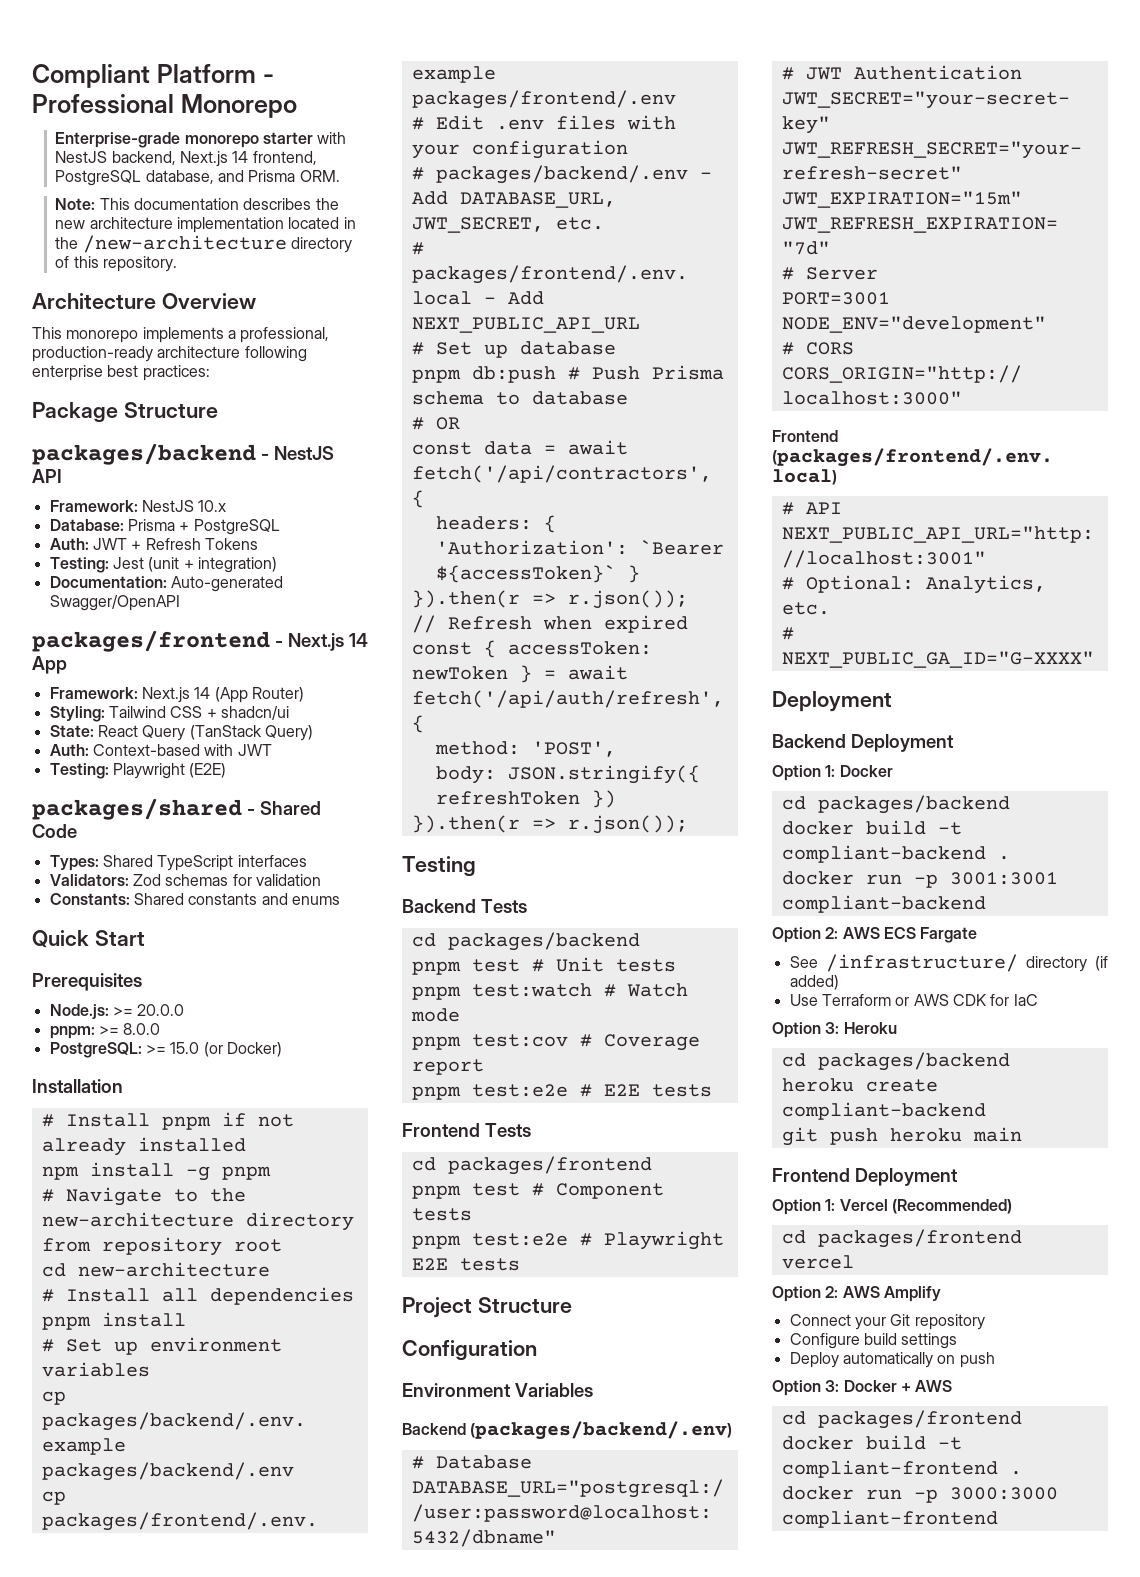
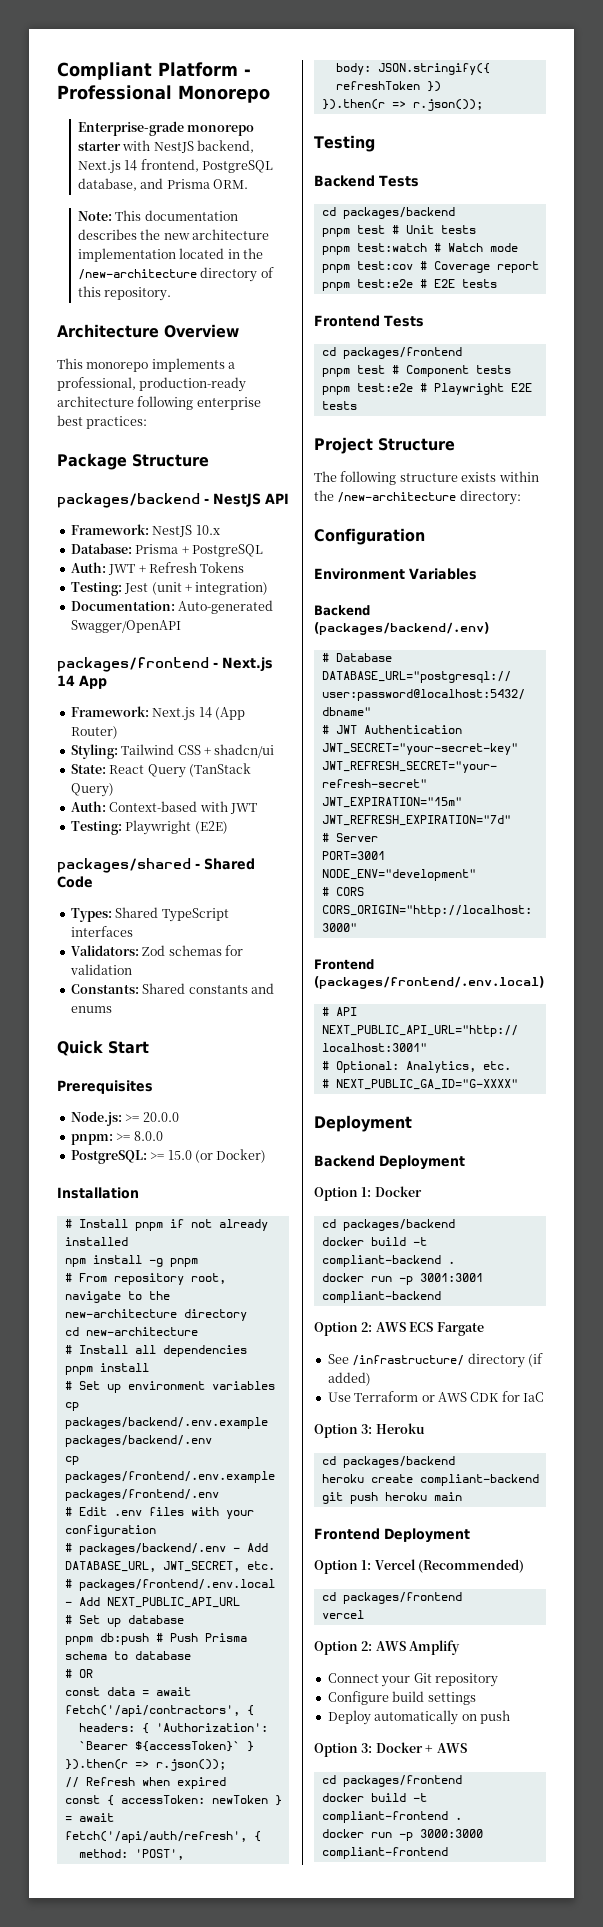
[65,1187,162,1206] Navigate -> [78,1273,226,1285] [64,1291,121,1303] From repository root, navigate
[41,1237,282,1256] from repository root -> (247, 1315) none
(572, 1305) none -> [314,471,539,485] [314,490,521,505] // The following structure exists within the /new-architecture directory:

